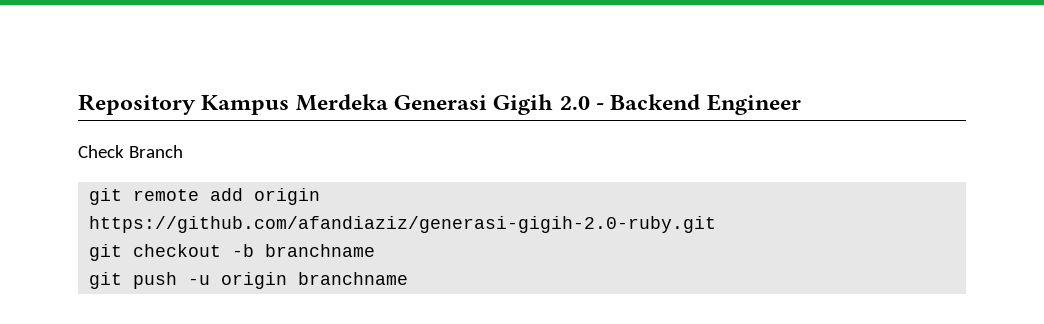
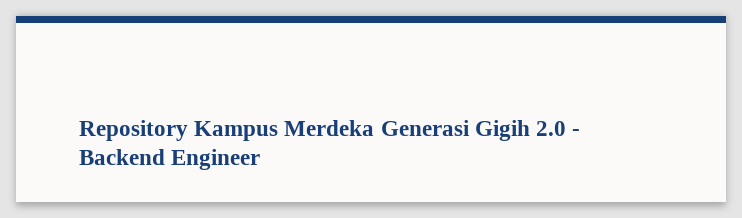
[78,145,183,158] [89,188,321,205] [89,216,717,233] [89,244,376,261] [89,272,409,289] // Check Branch // git remote add origin https://github.com/afandiaziz/generasi-gigih-2.0-ruby.git // git checkout -b branchname // git push -u origin branchname -> (261, 159) none

